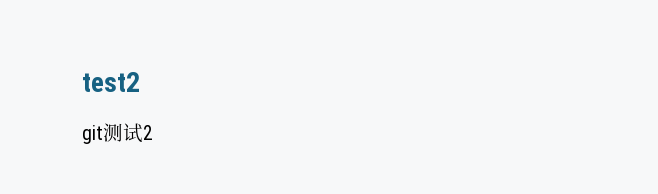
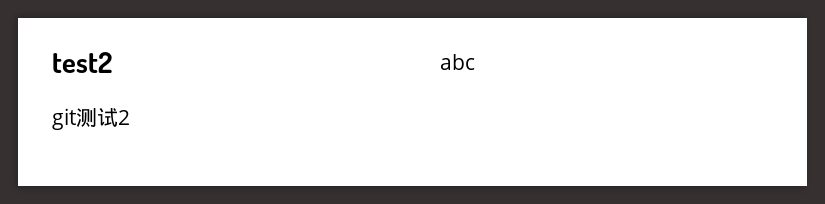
(153, 132) none -> [440,54,475,70] // abc

